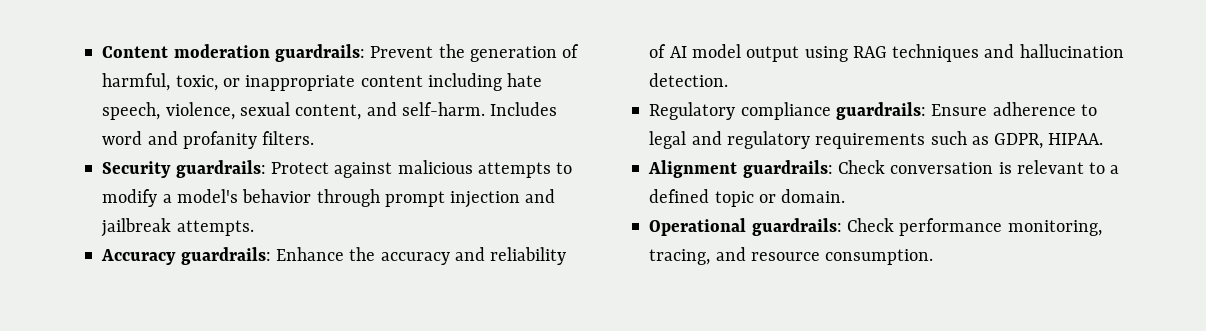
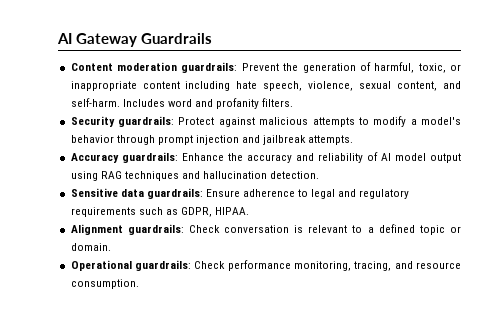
(102, 52) none -> [57,33,212,47] AI Gateway Guardrails //
[649,102,831,120] Regulatory compliance -> [70,188,144,197] Sensitive data

